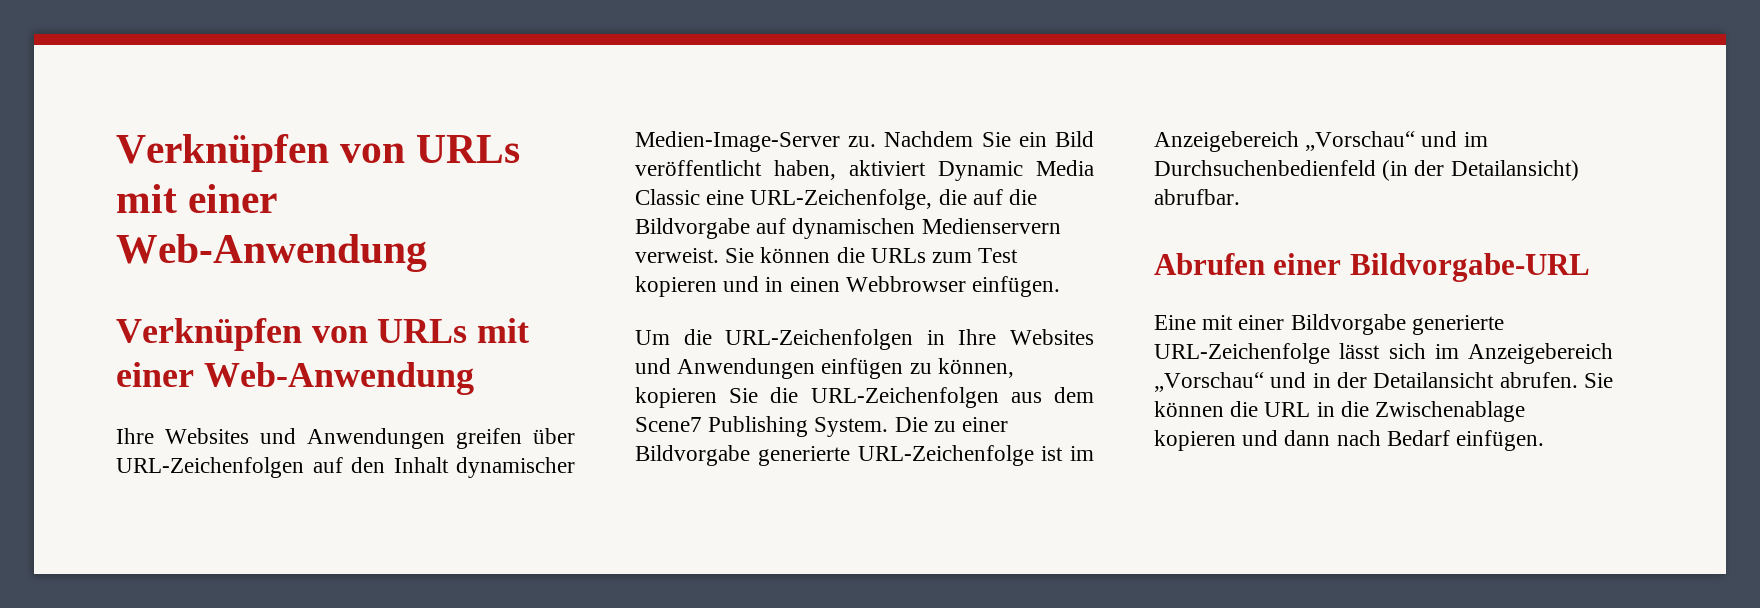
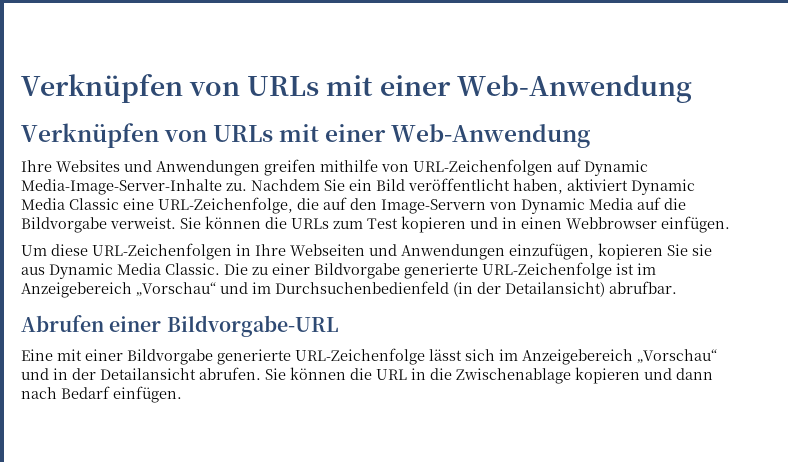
[533,428,575,444] [116,457,575,478] [635,131,840,152] über URL-Zeichenfolgen auf den Inhalt dynamischer Medien-Image-Server -> [320,159,648,176] [21,179,222,195] mithilfe von URL-Zeichenfolgen auf Dynamic Media-Image-Server-Inhalte
[1009,189,1038,205] [635,218,1061,239] die Bildvorgabe auf dynamischen Medienservern -> [350,197,686,214] [21,217,107,233] den Image-Servern von Dynamic Media auf die Bildvorgabe
[683,329,712,345] die -> [51,244,88,256] diese
[1010,329,1094,345] [635,358,1014,379] [635,387,1094,408] [635,416,889,437] Websites und Anwendungen einfügen zu können, kopieren Sie die URL-Zeichenfolgen aus dem Scene7 Publishing System. -> [290,243,712,260] [21,263,220,279] Webseiten und Anwendungen einzufügen, kopieren Sie sie aus Dynamic Media Classic.

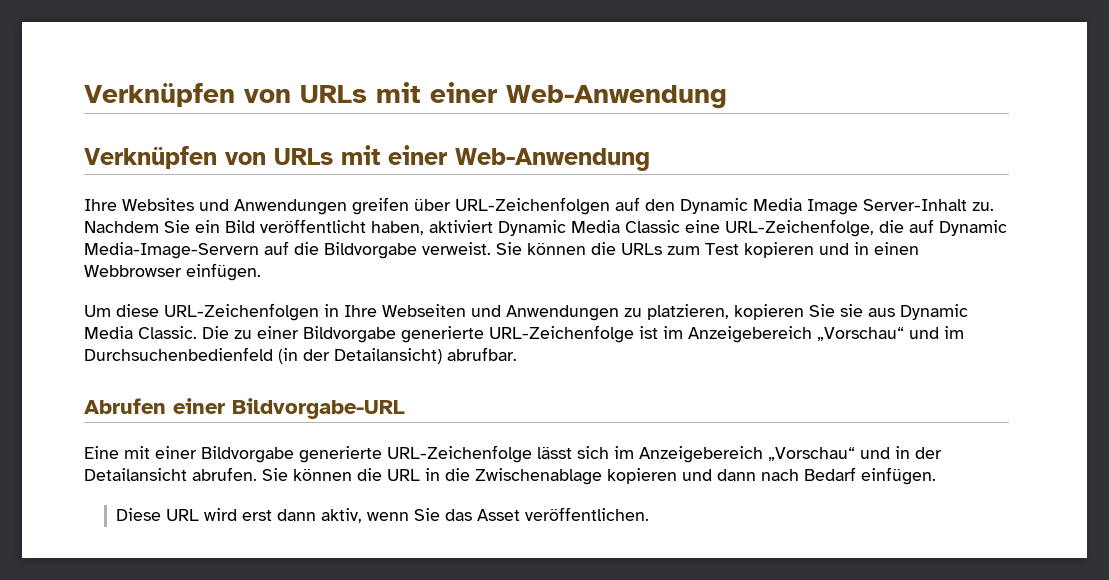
[320,159,648,176] [21,179,222,195] mithilfe von URL-Zeichenfolgen auf Dynamic Media-Image-Server-Inhalte -> [414,197,967,215] über URL-Zeichenfolgen auf den Dynamic Media Image Server-Inhalt
[350,198,633,214] den Image-Servern von Dynamic Media -> [939,220,1007,236] [84,242,259,259] Dynamic Media-Image-Servern
[509,243,594,260] einzufügen, -> [624,304,729,320] zu platzieren,
(182, 394) none -> [116,507,650,523] // Diese URL wird erst dann aktiv, wenn Sie das Asset veröffentlichen.

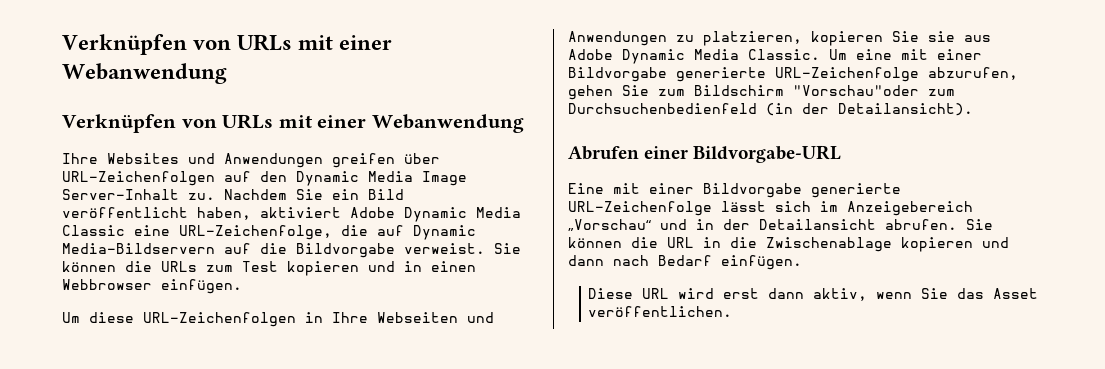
[84,82,727,109] [84,145,650,171] Verknüpfen von URLs mit einer Web-Anwendung // Verknüpfen von URLs mit einer Web-Anwendung -> [62,34,393,55] [62,63,227,84] [62,114,524,133] Verknüpfen von URLs mit einer Webanwendung // Verknüpfen von URLs mit einer Webanwendung
(493, 226) none -> [350,207,395,218] Adobe
[84,242,259,259] Media-Image-Servern -> [62,243,215,254] Media-Bildservern
(895, 312) none -> [568,49,613,60] Adobe
[202,325,964,343] Die zu einer Bildvorgabe generierte URL-Zeichenfolge ist im Anzeigebereich „Vorschau“ und im -> [829,49,982,60] [568,67,1018,82] [568,85,955,100] Um eine mit einer Bildvorgabe generierte URL-Zeichenfolge abzurufen, gehen Sie zum Bildschirm "Vorschau"oder zum
[334,347,517,364] Detailansicht) abrufbar. -> [838,103,973,116] Detailansicht).

